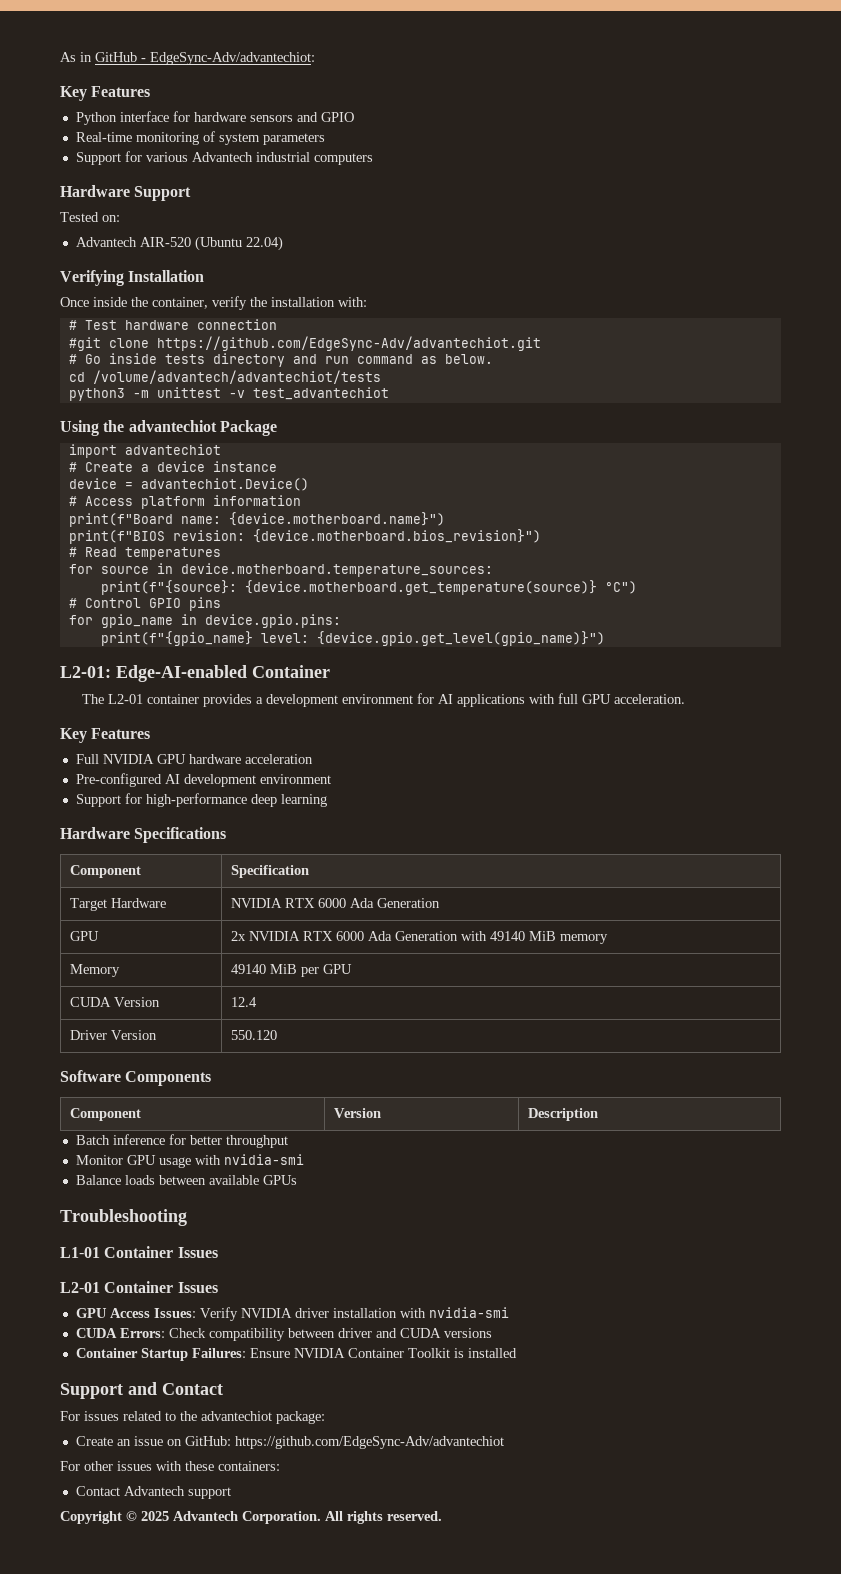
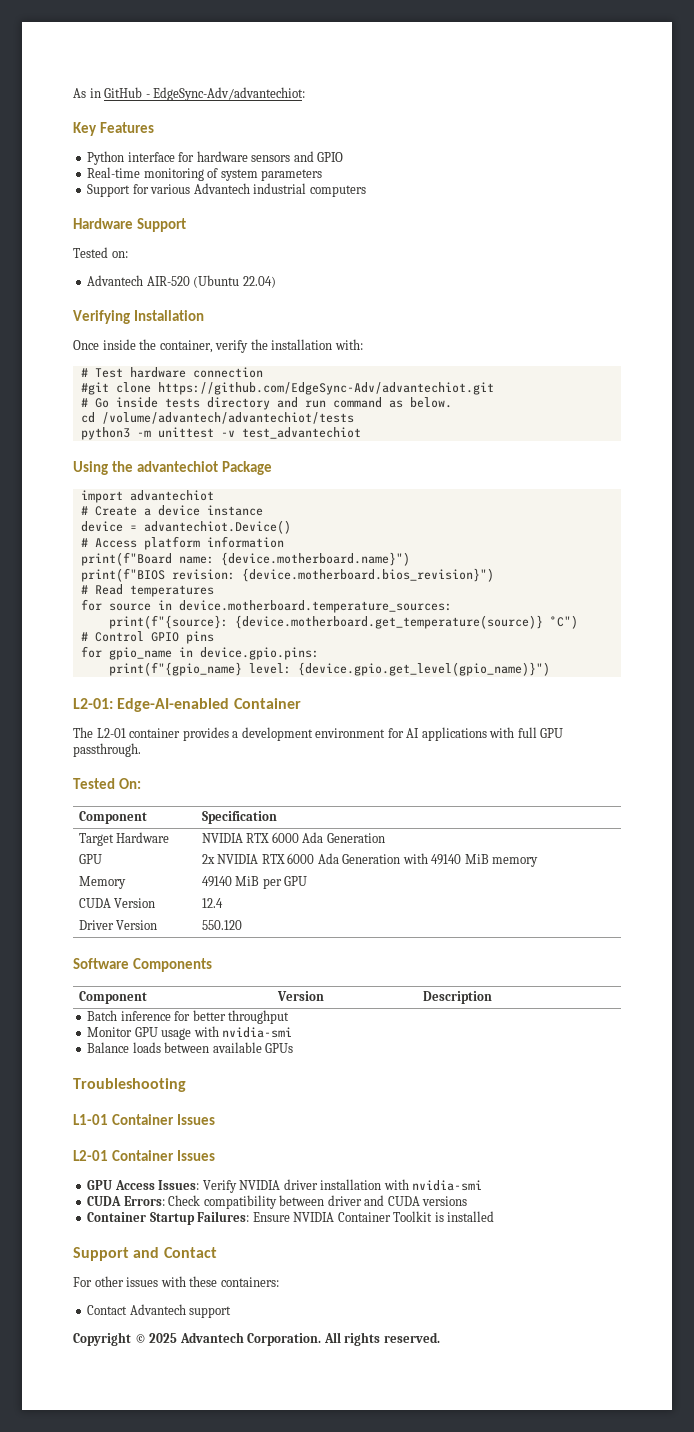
[613,694,685,704] [60,728,151,743] [75,754,313,764] [75,773,331,787] [75,793,327,807] [60,827,227,843] acceleration. // Key Features // Full NVIDIA GPU hardware acceleration // Pre-configured AI development environment // Support for high-performance deep learning // Hardware Specifications -> [73,743,141,757] [73,778,141,789] passthrough. // Tested On:
[60,1411,325,1424] [75,1436,504,1449] // For issues related to the advantechiot package: // Create an issue on GitHub: https://github.com/EdgeSync-Adv/advantechiot -> (217, 1252) none

